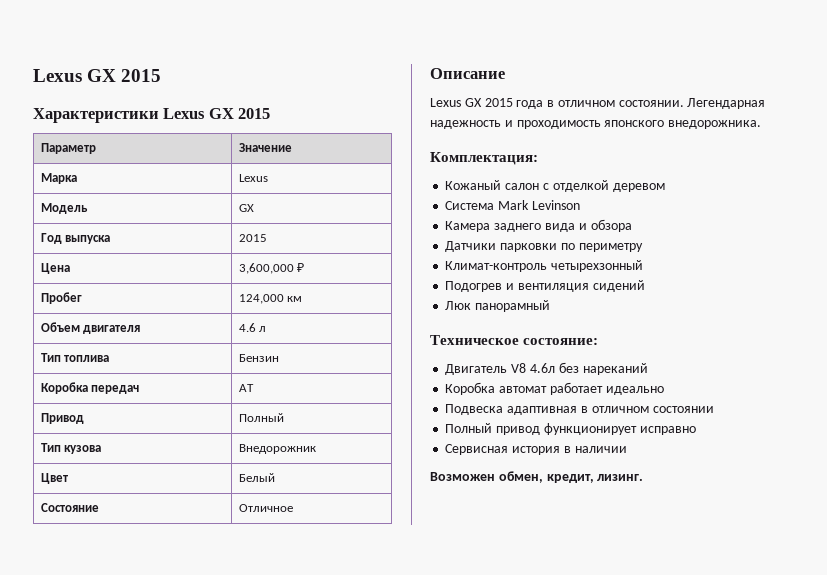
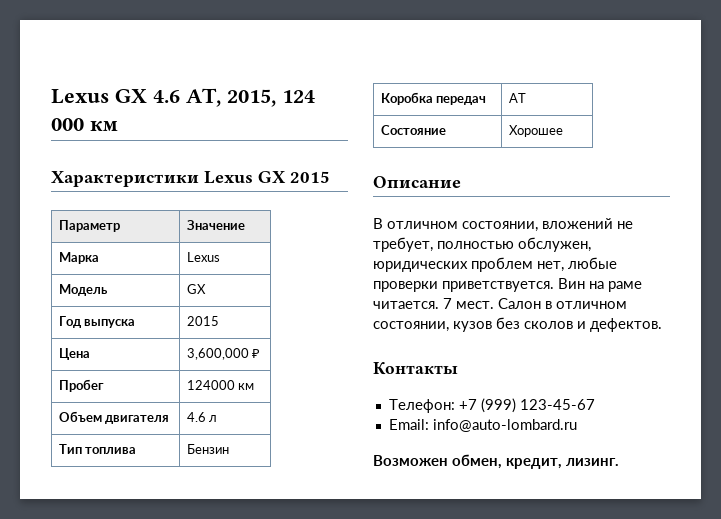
[33,69,162,82] Lexus GX 2015 -> [51,88,315,107] [51,118,118,131] Lexus GX 4.6 AT, 2015, 124 000 км
[238,294,284,304] 124,000 -> [186,380,235,390] 124000
[40,413,84,424] [238,413,284,422] [40,443,101,454] [238,444,316,454] [40,473,68,484] [238,473,275,482] // Привод | Полный // Тип кузова | Внедорожник // Цвет | Белый -> (526, 98) none
[238,504,293,512] Отличное -> [508,125,563,137] Хорошее
[430,98,766,109] [430,120,762,129] [430,152,538,165] [445,180,665,192] [445,200,580,210] [445,219,632,232] [445,241,643,252] [445,260,644,272] [445,280,645,292] [445,300,551,312] [430,335,599,345] [445,362,648,375] [445,382,664,395] [445,404,714,415] [445,423,696,435] [445,444,627,455] Lexus GX 2015 года в отличном состоянии. Легендарная надежность и проходимость японского внедорожника. // Комплектация: // Кожаный салон с отделкой деревом // Система Mark Levinson // Камера заднего вида и обзора // Датчики парковки по периметру // Климат-контроль четырехзонный // Подогрев и вентиляция сидений // Люк панорамный // Техническое состояние: // Двигатель V8 4.6л без нареканий // Коробка автомат работает идеально // Подвеска адаптивная в отличном состоянии // Полный привод функционирует исправно // Сервисная история в наличии -> [373,218,633,232] [373,237,591,252] [373,257,617,272] [373,278,642,292] [373,298,627,309] [373,317,662,332] [373,362,458,375] [388,398,595,413] [388,419,577,432] В отличном состоянии, вложений не требует, полностью обслужен, юридических проблем нет, любые проверки приветствуется. Вин на раме читается. 7 мест. Салон в отличном состоянии, кузов без сколов и дефектов. // Контакты // Телефон: +7 (999) 123-45-67 // Email: info@auto-lombard.ru

